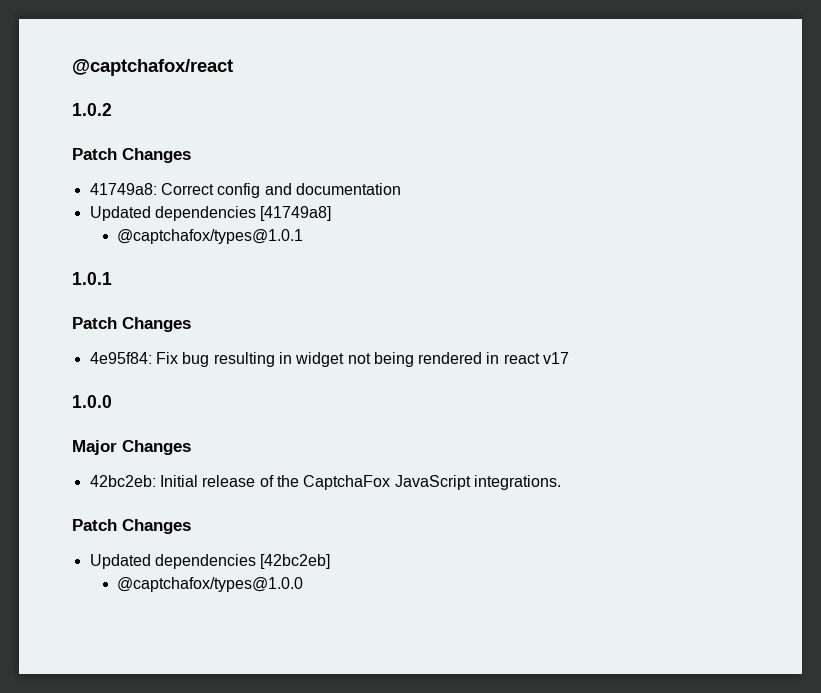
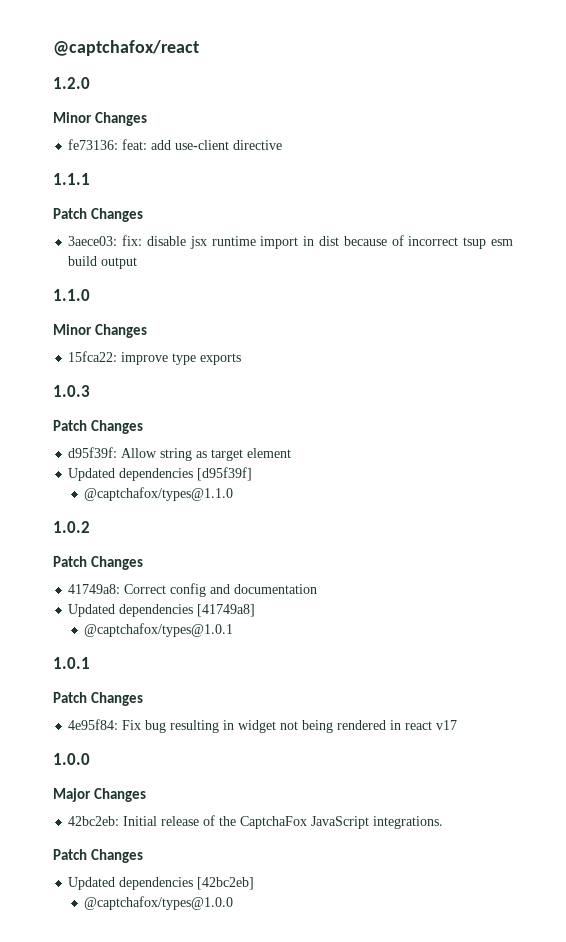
(233, 67) none -> [53,77,90,89] [53,112,148,126] [68,139,283,150] [53,173,90,185] [53,208,144,222] [68,235,514,249] [68,256,138,269] [53,289,90,301] [53,324,148,338] [68,351,242,365] [53,385,90,397] [53,420,144,434] [68,447,292,461] [68,467,253,481] [84,487,234,501] // 1.2.0 // Minor Changes // fe73136: feat: add use-client directive // 1.1.1 // Patch Changes // 3aece03: fix: disable jsx runtime import in dist because of incorrect tsup esm build output // 1.1.0 // Minor Changes // 15fca22: improve type exports // 1.0.3 // Patch Changes // d95f39f: Allow string as target element // Updated dependencies [d95f39f] // @captchafox/types@1.1.0

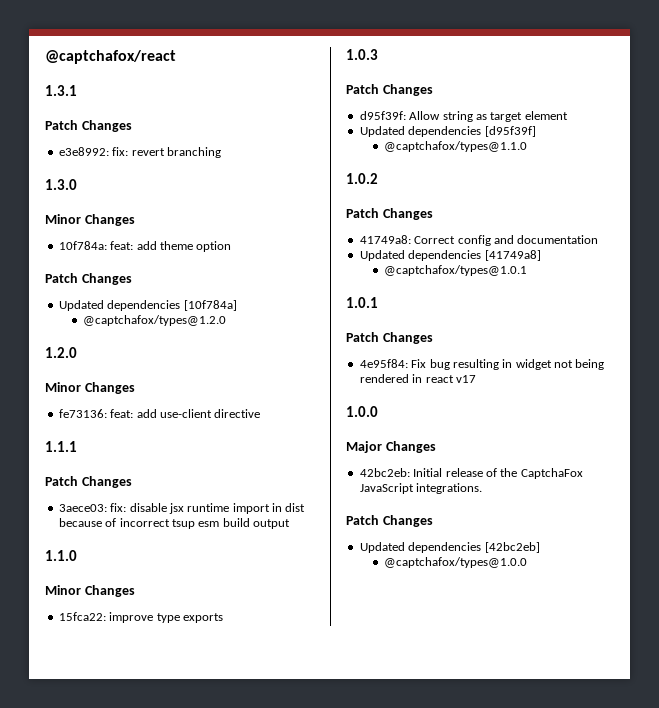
(199, 48) none -> [45,85,77,96] [45,120,132,132] [58,147,221,158] [45,179,77,190] [45,214,135,226] [58,241,232,252] [45,273,132,285] [58,300,237,311] [82,315,226,326] // 1.3.1 // Patch Changes // e3e8992: fix: revert branching // 1.3.0 // Minor Changes // 10f784a: feat: add theme option // Patch Changes // Updated dependencies [10f784a] // @captchafox/types@1.2.0

